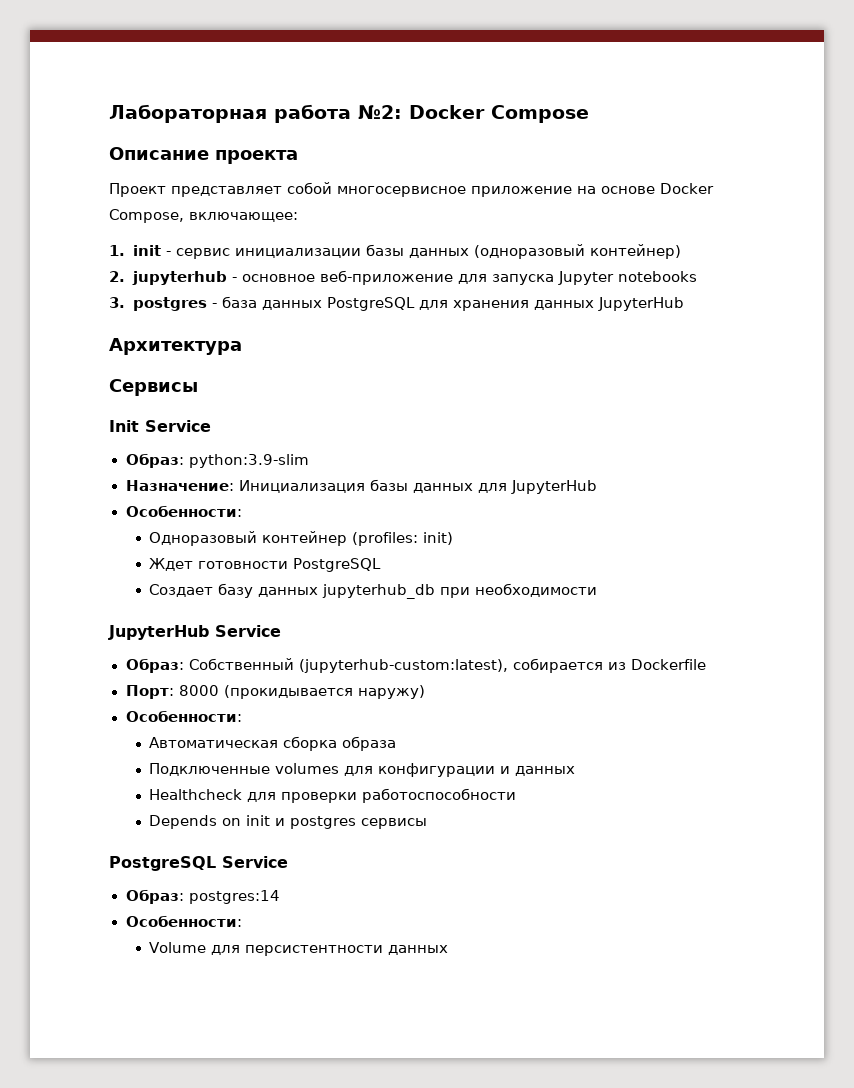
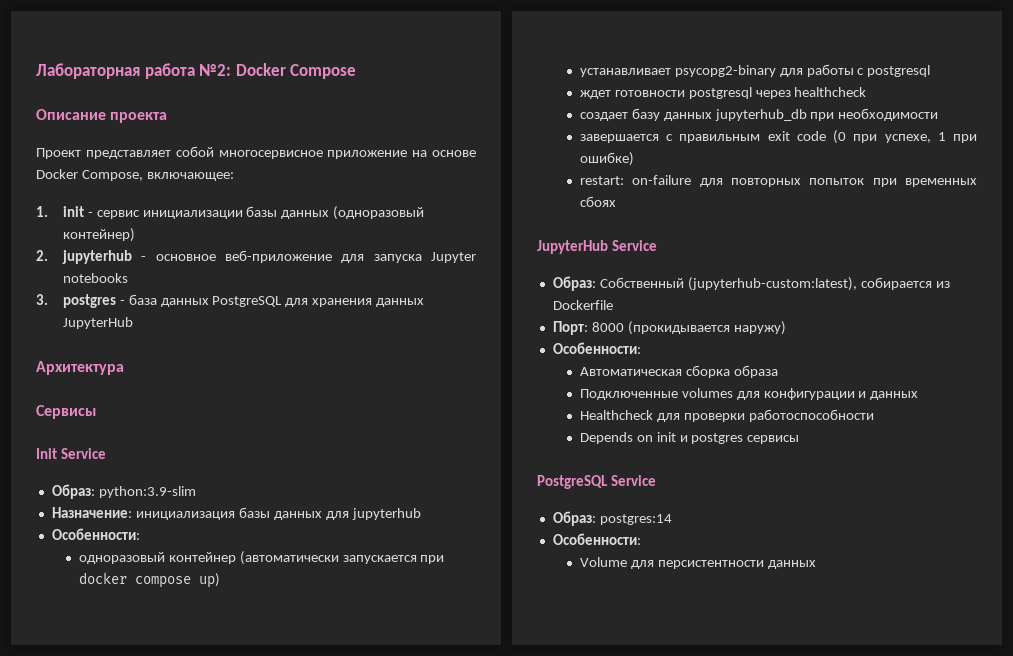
[238,480,365,493] Инициализация -> [135,511,235,520] инициализация
[510,480,597,494] [125,505,242,517] [149,531,454,546] [149,558,382,572] [149,584,214,597] JupyterHub // Особенности: // Одноразовый контейнер (profiles: init) // Ждет готовности PostgreSQL // Создает -> [351,508,421,520] [51,528,140,540] [78,551,445,565] [78,572,220,588] [579,64,931,77] [579,87,867,99] [579,112,628,121] jupyterhub // Особенности: // одноразовый контейнер (автоматически запускается при docker compose up) // устанавливает psycopg2-binary для работы с postgresql // ждет готовности postgresql через healthcheck // создает
(598, 590) none -> [579,130,977,144] [579,152,634,166] [579,175,977,187] [579,196,616,207] // завершается с правильным exit code (0 при успехе, 1 при ошибке) // restart: on-failure для повторных попыток при временных сбоях

